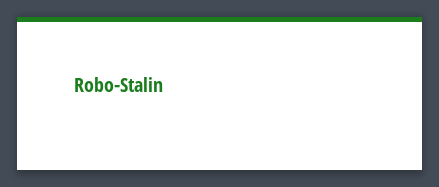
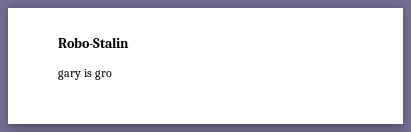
(163, 84) none -> [58,69,113,80] // gary is gro

